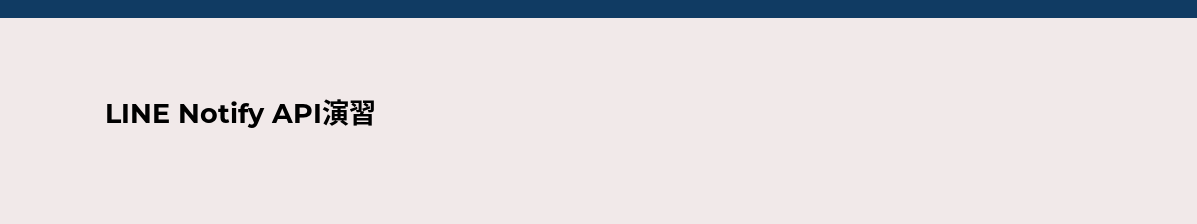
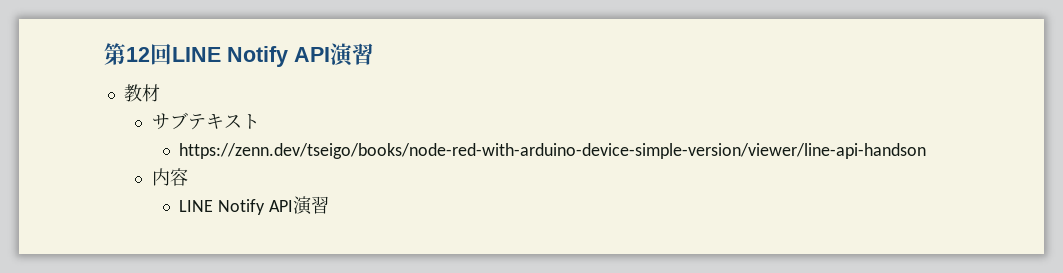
[105,99,376,128] LINE Notify API演習 -> [104,43,374,67] [123,84,160,102] [151,112,260,130] [179,143,927,159] [151,168,188,186] [179,196,330,215] 第12回LINE Notify API演習 // 教材 // サブテキスト // https://zenn.dev/tseigo/books/node-red-with-arduino-device-simple-version/viewer/line-api-handson // 内容 // LINE Notify API演習

